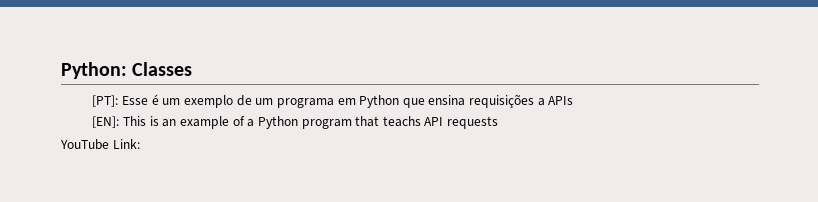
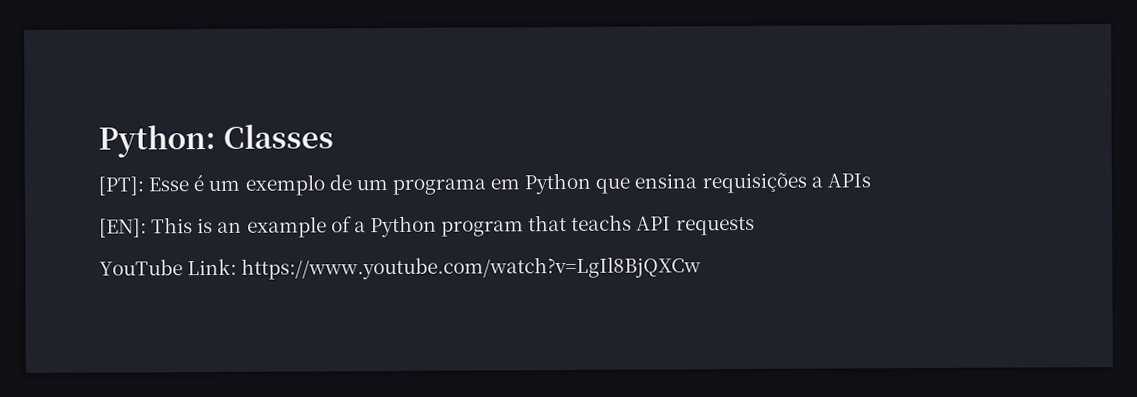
(140, 144) none -> [241,256,702,280] https://www.youtube.com/watch?v=LgIl8BjQXCw

